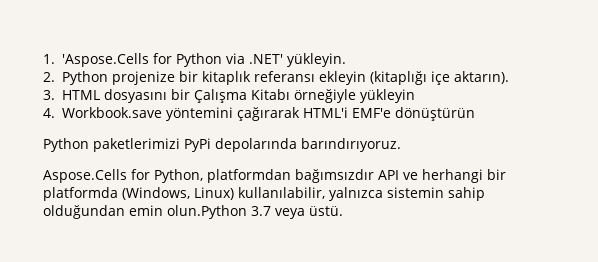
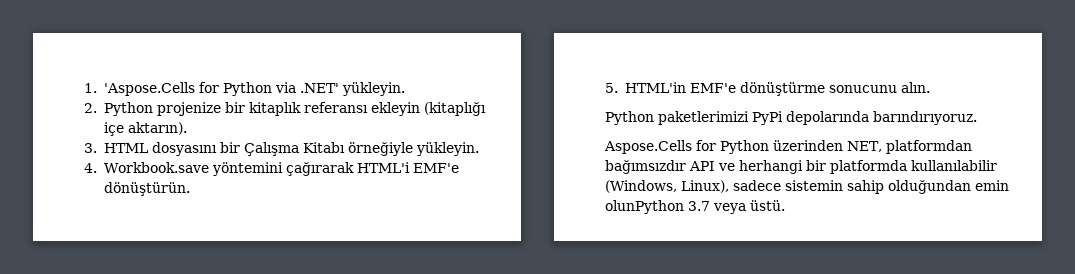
[360,89,415,103] yükleyin -> [415,142,479,156] yükleyin.
[394,107,475,121] dönüştürün -> [103,182,190,196] [605,82,930,96] dönüştürün. // 5. HTML'in EMF'e dönüştürme sonucunu alın.
[154,169,203,183] Python, -> [720,140,882,154] Python üzerinden NET,
[122,187,383,201] (Windows, Linux) kullanılabilir, yalnızca -> [911,160,997,171] [605,180,781,193] kullanılabilir (Windows, Linux), sadece
[167,205,247,219] olun.Python -> [605,200,684,214] olunPython

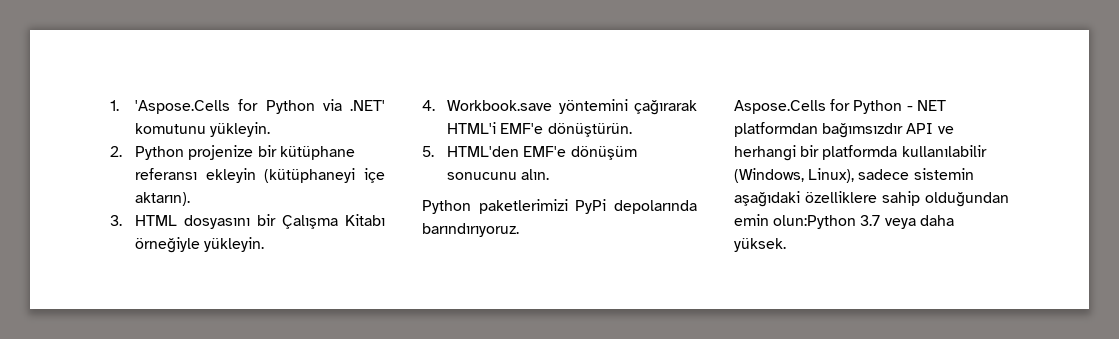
(339, 88) none -> [135,123,207,134] komutunu
[248,102,301,116] kitaplık -> [279,146,355,160] kütüphane
[423,102,486,116] (kitaplığı -> [264,168,356,183] (kütüphaneyi
[624,82,825,96] HTML'in EMF'e dönüştürme -> [447,146,637,160] HTML'den EMF'e dönüşüm
[773,140,882,152] üzerinden NET, -> [906,100,946,111] - NET
(843, 185) none -> [734,191,877,207] aşağıdaki özelliklere
[605,200,684,214] olunPython -> [773,215,857,229] olun:Python
[750,200,785,211] üstü. -> [919,215,954,226] [734,238,786,252] daha yüksek.

